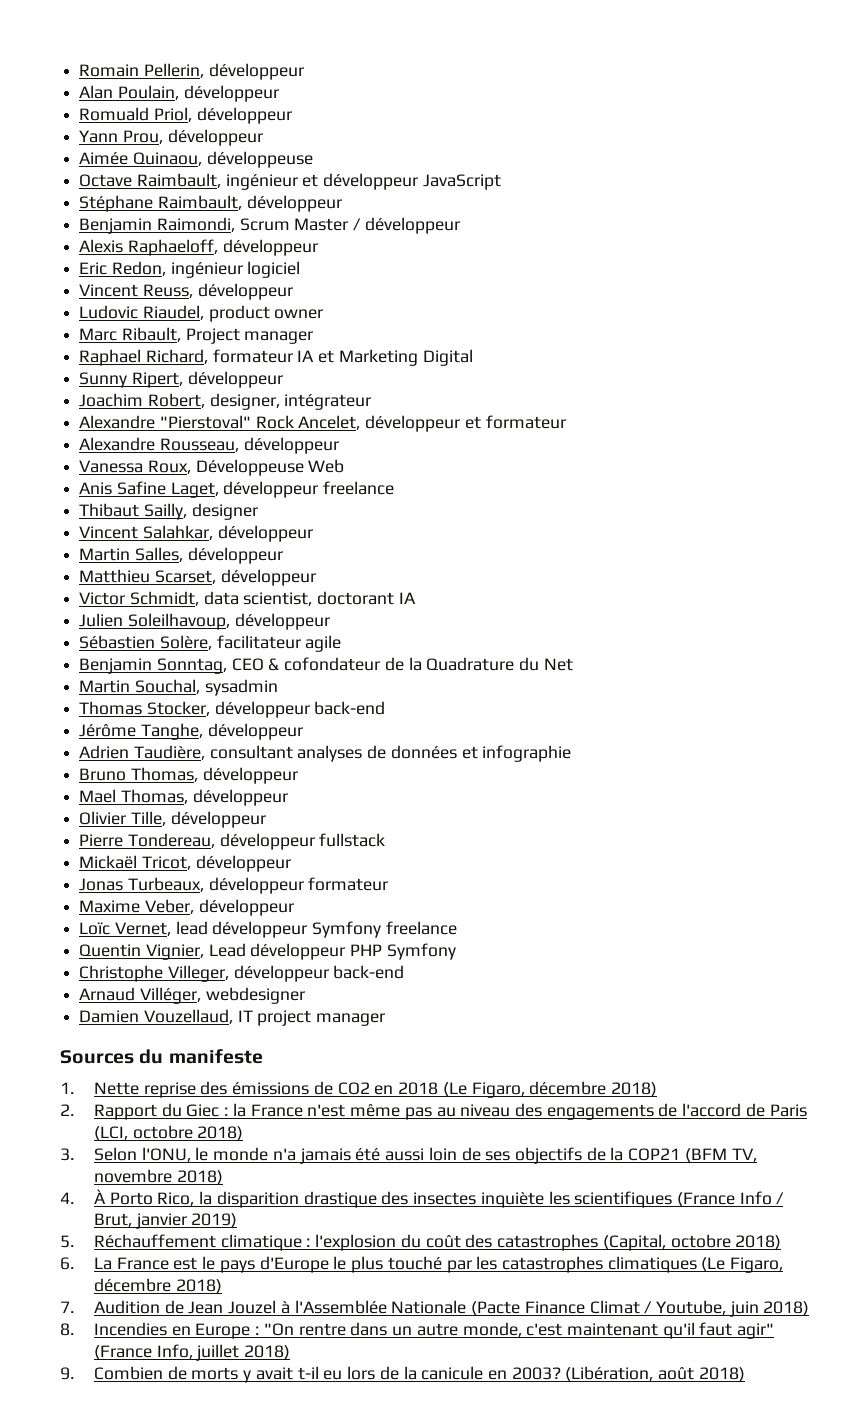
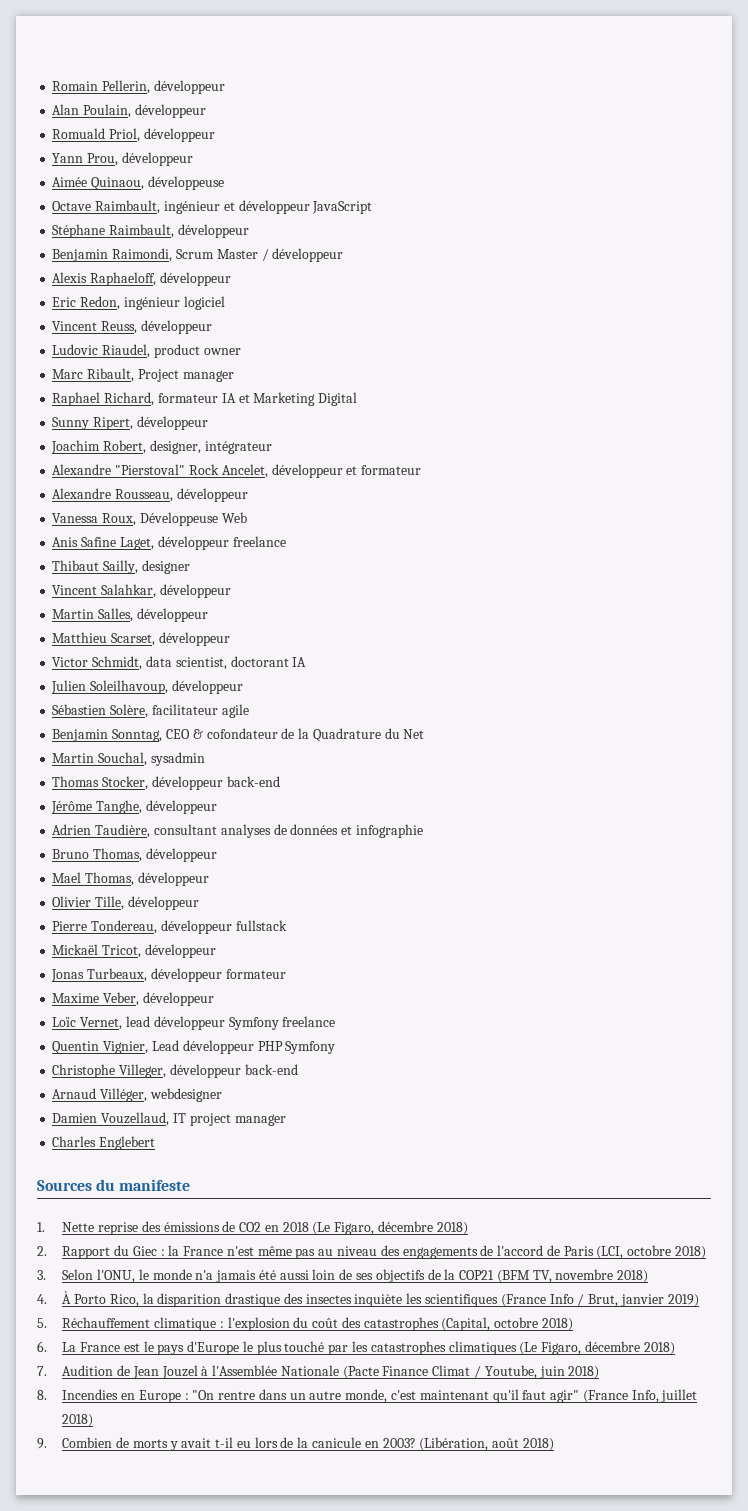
(386, 1019) none -> [52,1136,156,1150] // Charles Englebert

